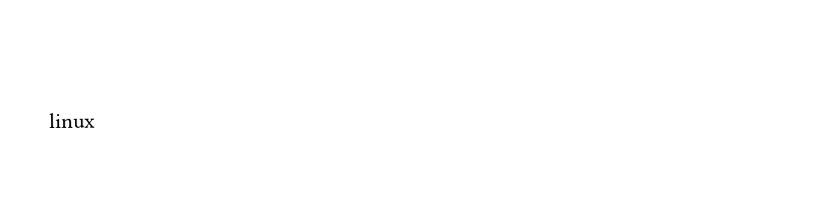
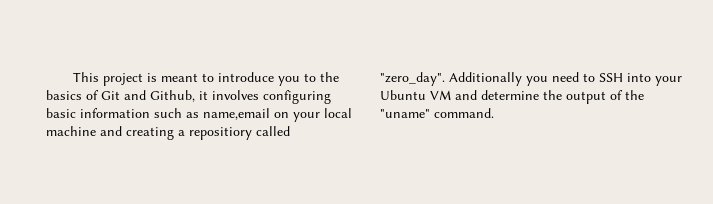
[49,112,96,130] linux -> [72,72,339,86] [46,90,331,104] [46,108,352,122] [46,126,290,140] [380,72,682,86] [380,90,644,104] [380,108,494,118] This project is meant to introduce you to the basics of Git and Github, it involves configuring basic information such as name,email on your local machine and creating a repositiory called "zero_day". Additionally you need to SSH into your Ubuntu VM and determine the output of the "uname" command.

